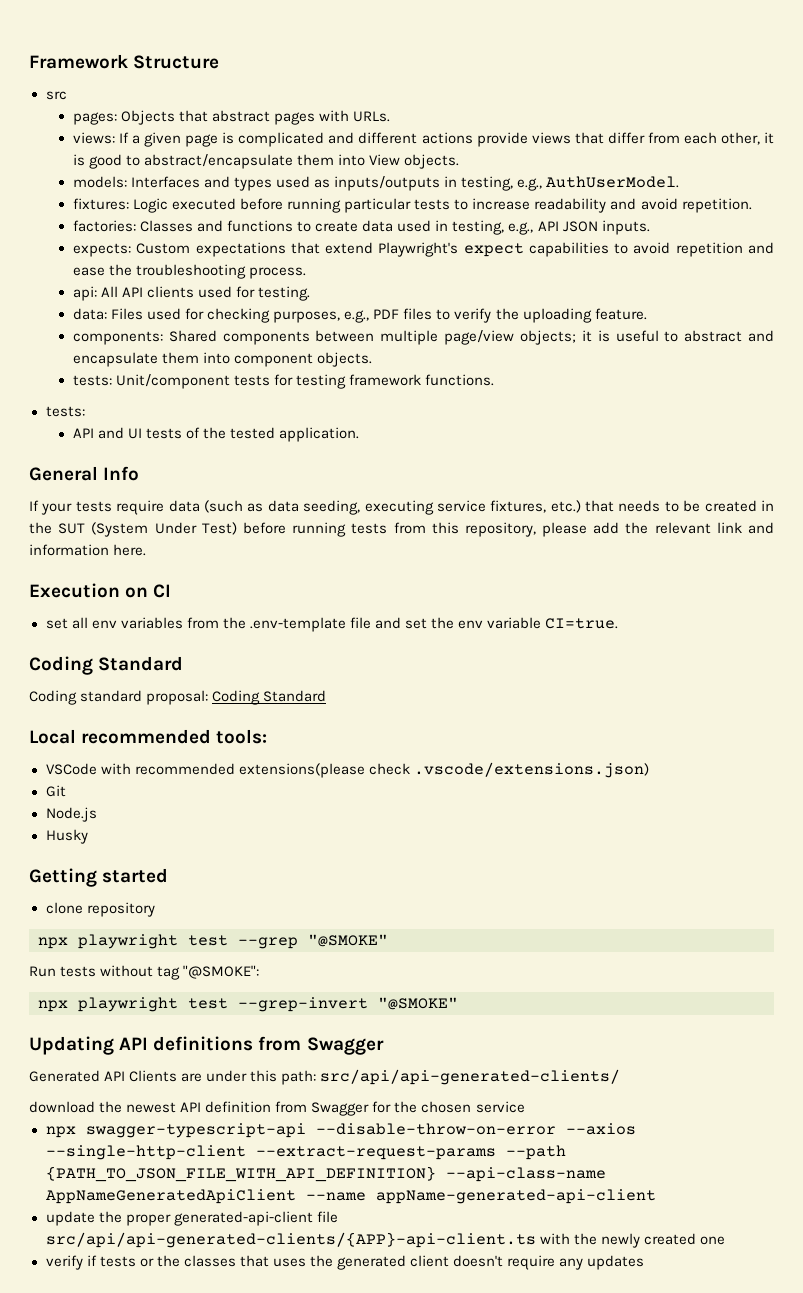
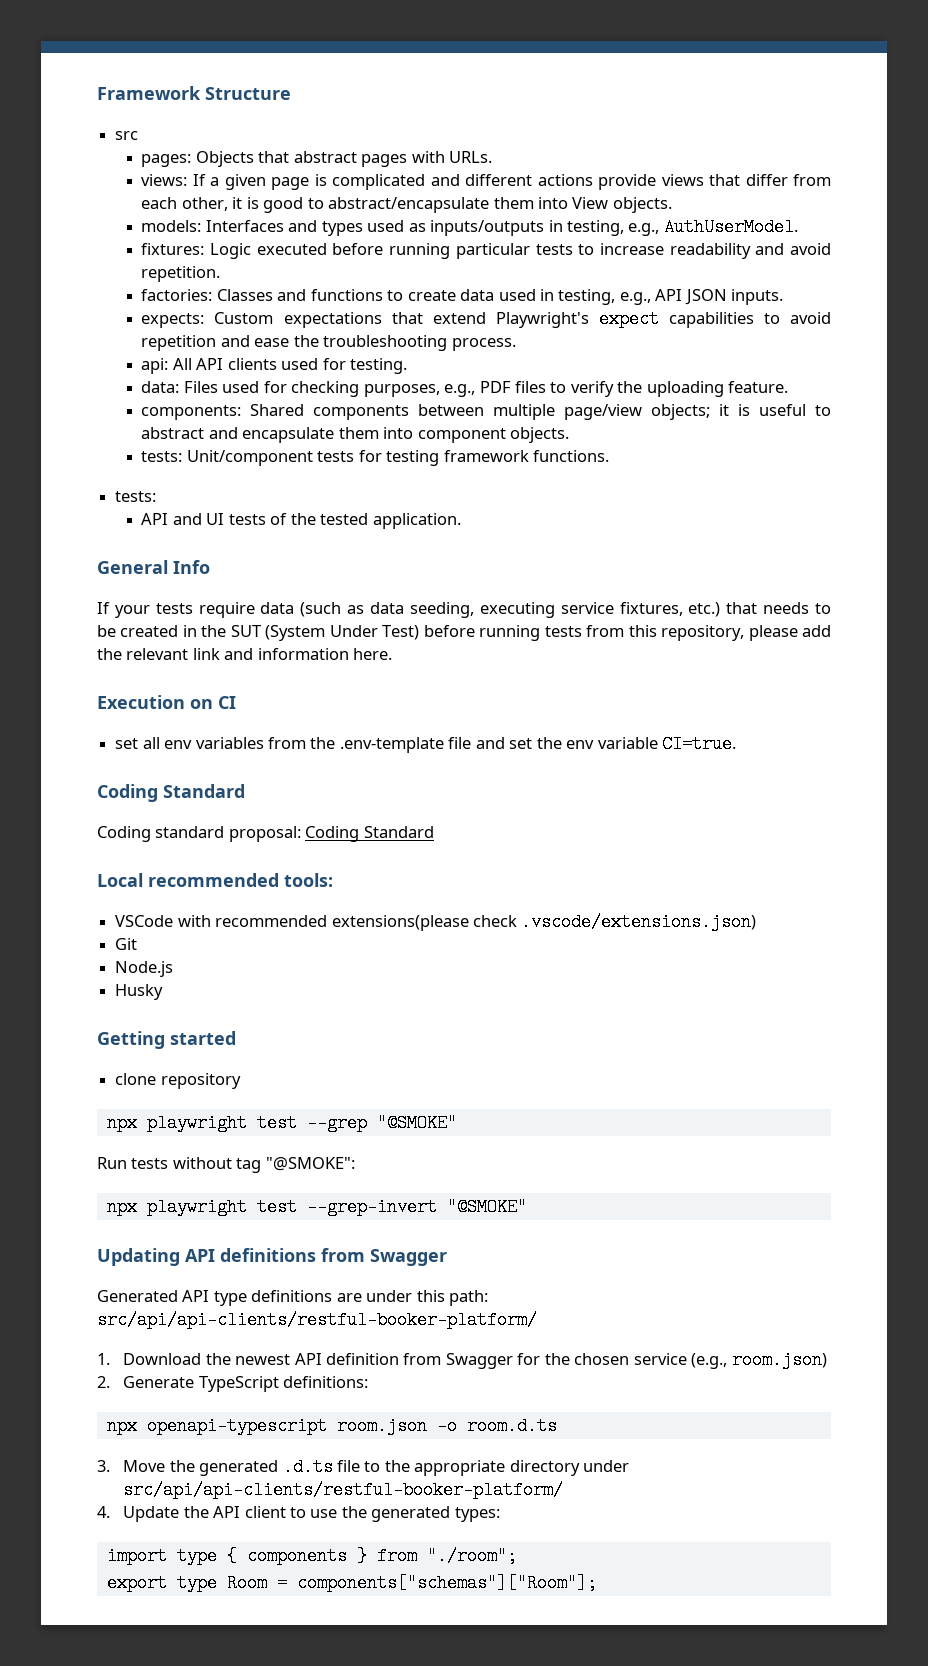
[129,1070,178,1082] Clients -> [213,1290,333,1306] type definitions
[320,1069,621,1085] [29,1101,95,1113] src/api/api-generated-clients/ // download -> [97,1311,537,1329] [97,1353,202,1365] src/api/api-clients/restful-booker-platform/ // 1. Download
[45,1123,636,1138] [45,1145,566,1160] [45,1166,606,1182] [45,1189,656,1204] [45,1211,338,1226] [45,1232,725,1248] [45,1255,645,1270] // npx swagger-typescript-api --disable-throw-on-error --axios --single-http-client --extract-request-params --path {PATH_TO_JSON_FILE_WITH_API_DEFINITION} --api-class-name AppNameGeneratedApiClient --name appName-generated-api-client // update the proper generated-api-client file src/api/api-generated-clients/{APP}-api-client.ts with the newly created one // verify if tests or the classes that uses the generated client doesn't require any updates -> [691,1351,827,1369] [97,1376,369,1392] [106,1417,557,1435] [97,1458,630,1476] [123,1481,564,1499] [97,1506,500,1522] [106,1547,517,1565] [106,1574,597,1592] (e.g., room.json) // 2. Generate TypeScript definitions: // npx openapi-typescript room.json -o room.d.ts // 3. Move the generated .d.ts file to the appropriate directory under src/api/api-clients/restful-booker-platform/ // 4. Update the API client to use the generated types: // import type { components } from "./room"; // export type Room = components["schemas"]["Room"];

